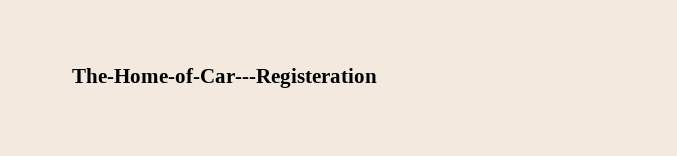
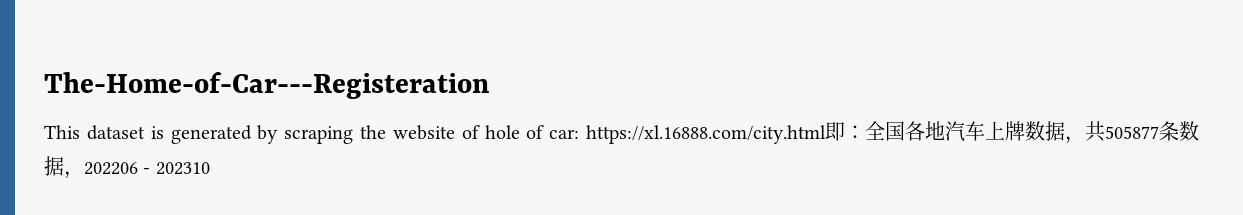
(377, 78) none -> [44,121,1199,144] [44,156,210,179] // This dataset is generated by scraping the website of hole of car: https://xl.16888.com/city.html即：全国各地汽车上牌数据，共505877条数据，202206 - 202310

